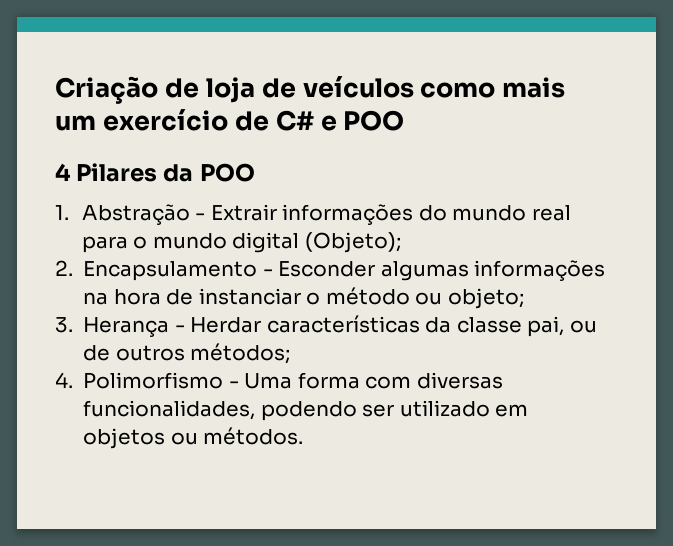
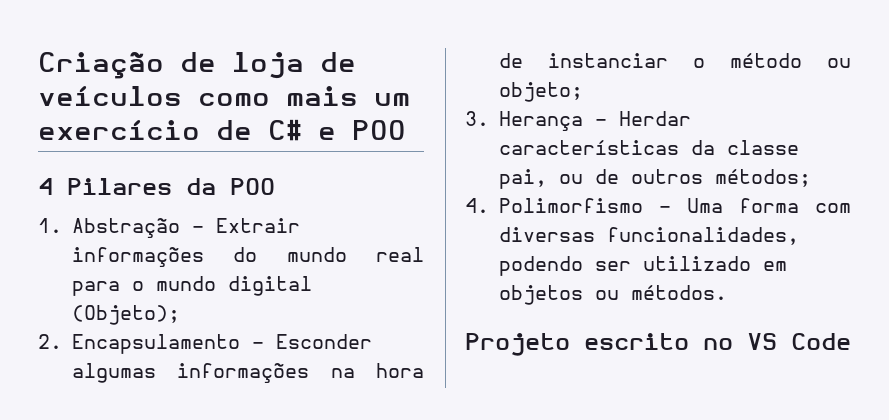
(304, 436) none -> [465,333,851,356] // Projeto escrito no VS Code

